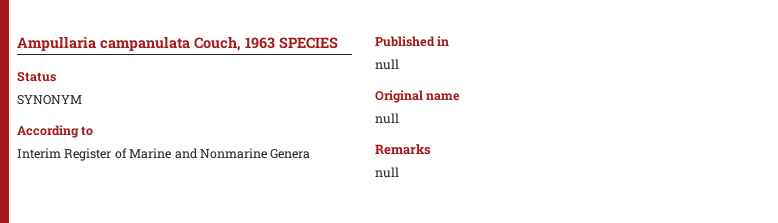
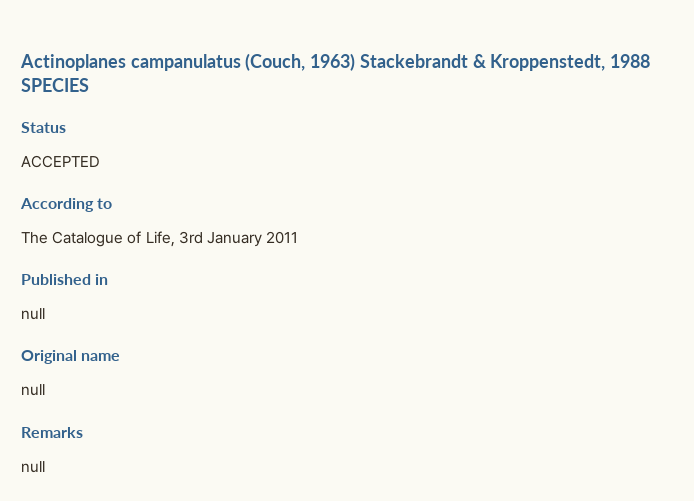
[17,36,275,51] Ampullaria campanulata Couch, 1963 -> [20,53,651,71] Actinoplanes campanulatus (Couch, 1963) Stackebrandt & Kroppenstedt, 1988
[17,95,82,105] SYNONYM -> [21,155,100,168] ACCEPTED
[17,148,311,161] Interim Register of Marine and Nonmarine Genera -> [21,231,299,247] The Catalogue of Life, 3rd January 2011

